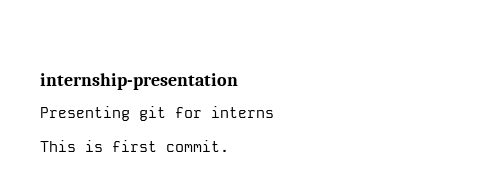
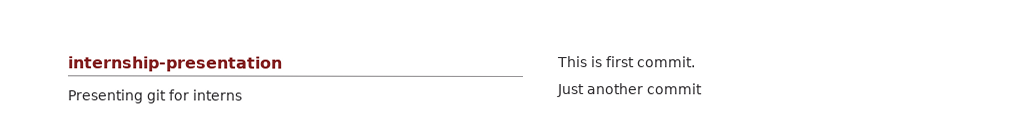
(229, 146) none -> [556,83,702,98] // Just another commit

